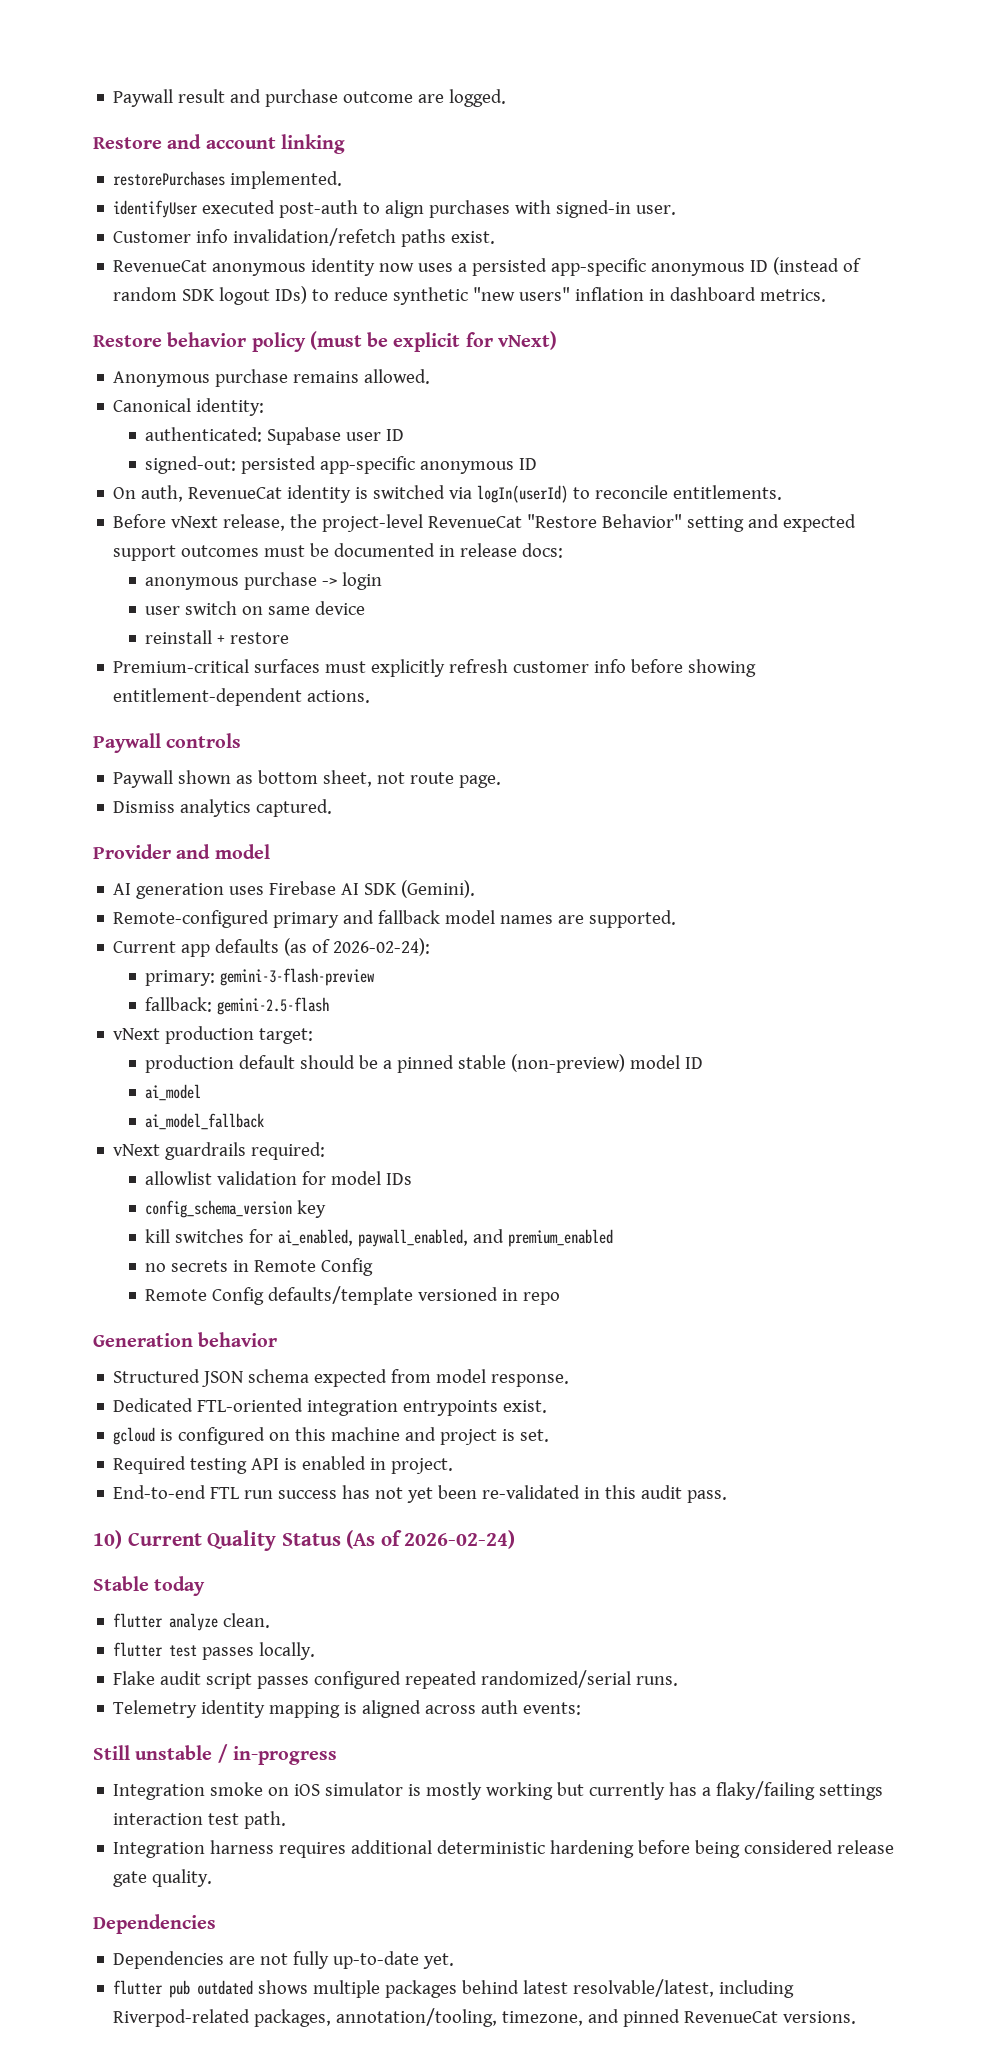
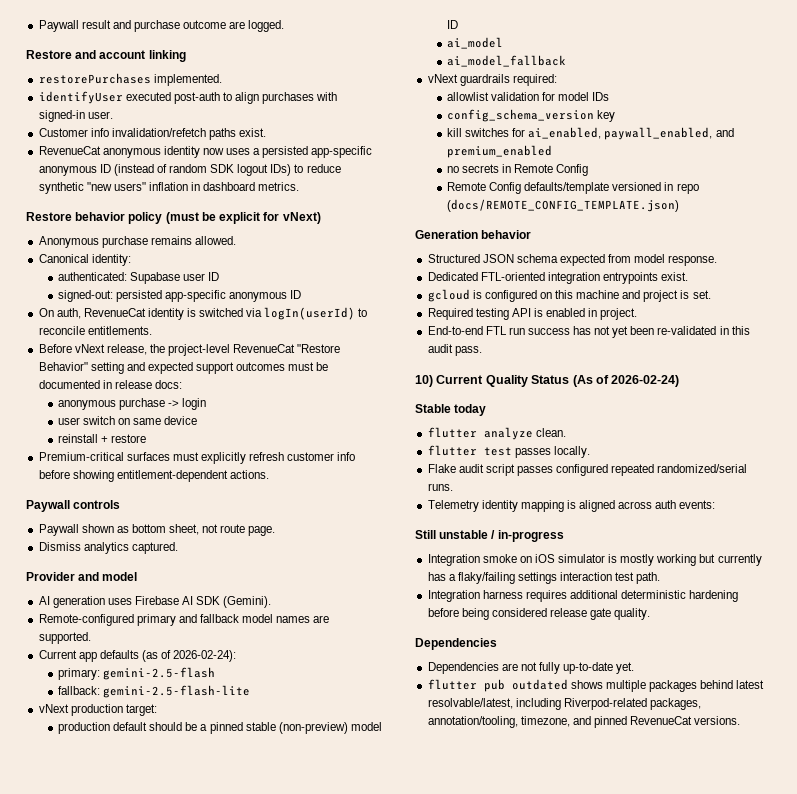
[220,968,376,986] gemini-3-flash-preview -> [103,667,216,680] gemini-2.5-flash
[217,997,330,1015] gemini-2.5-flash -> [103,685,251,698] gemini-2.5-flash-lite
(561, 1298) none -> [447,199,680,212] (docs/REMOTE_CONFIG_TEMPLATE.json)

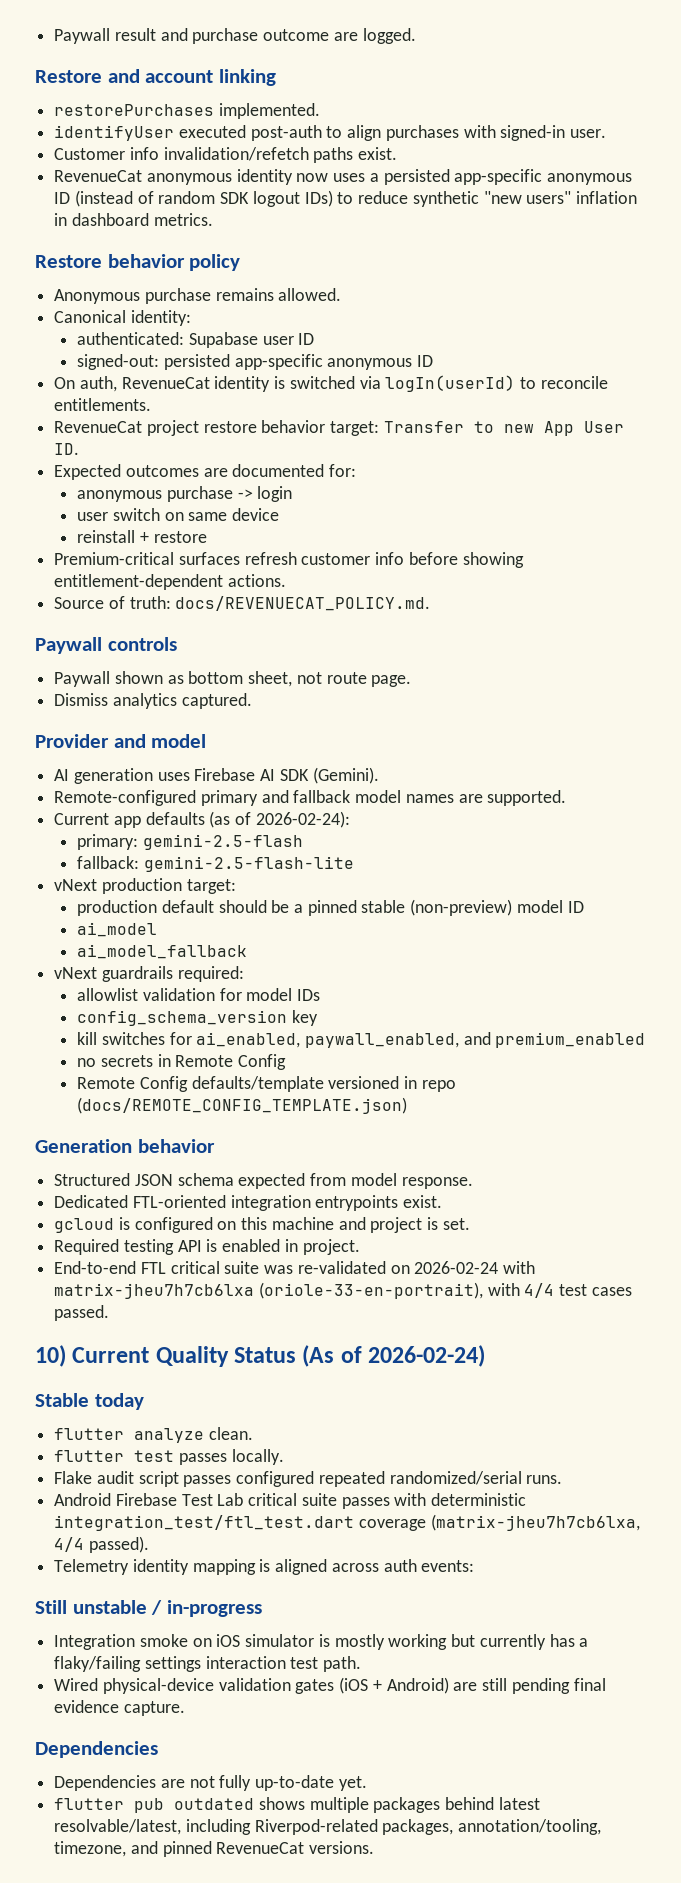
[165,212,321,224] (must be explicit for vNext) -> (241, 262) none
[38,344,341,356] [38,362,329,374] [38,380,182,389] Before vNext release, the project-level RevenueCat "Restore Behavior" setting and expected support outcomes must be documented in release docs: -> [54,420,624,436] [54,443,80,455] [54,464,357,480] RevenueCat project restore behavior target: Transfer to new App User ID. // Expected outcomes are documented for:
[172,452,246,464] must explicitly -> (240, 558) none
(269, 474) none -> [54,596,431,611] // Source of truth: docs/REVENUECAT_POLICY.md.
[508,326,750,338] [427,344,482,356] run success has not yet been re-validated in this audit pass. -> [170,1261,536,1274] [54,1282,632,1299] [54,1305,110,1321] critical suite was re-validated on 2026-02-24 with matrix-jheu7h7cb6lxa (oriole-33-en-portrait), with 4/4 test cases passed.
(453, 487) none -> [54,1493,527,1509] [54,1514,640,1531] [54,1536,149,1553] // Android Firebase Test Lab critical suite passes with deterministic integration_test/ftl_test.dart coverage (matrix-jheu7h7cb6lxa, 4/4 passed).
[427,590,739,602] [427,608,651,620] Integration harness requires additional deterministic hardening before being considered release gate quality. -> [54,1677,606,1694] [54,1700,185,1716] Wired physical-device validation gates (iOS + Android) are still pending final evidence capture.

